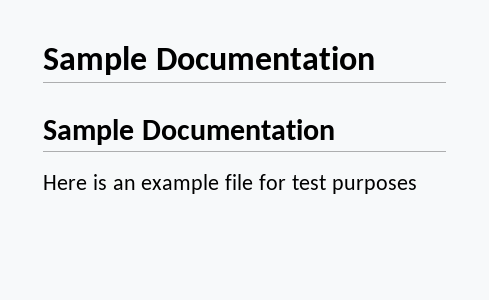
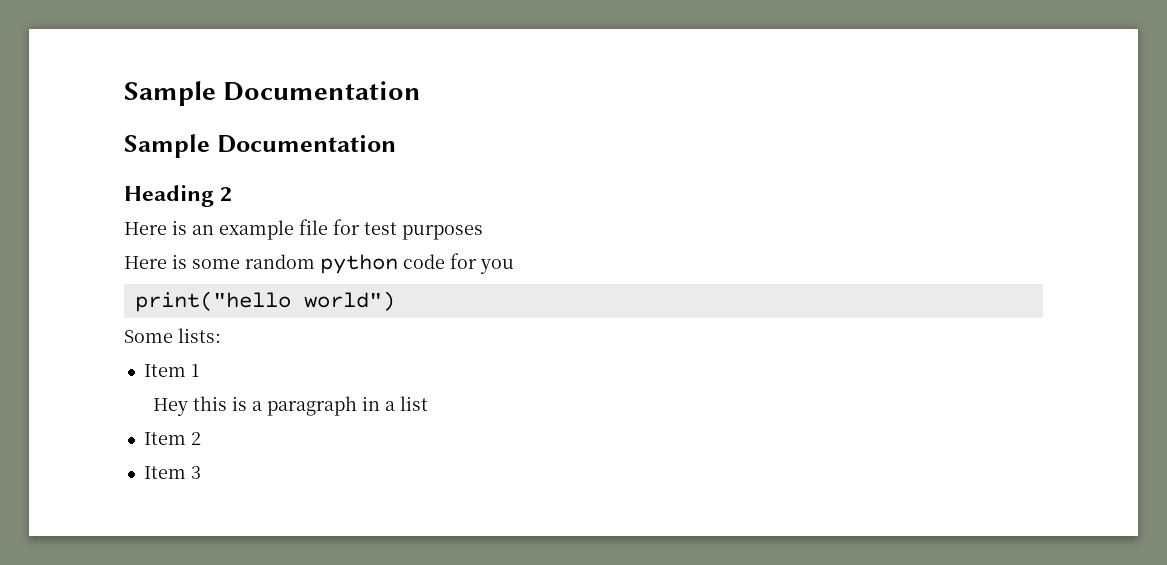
(336, 129) none -> [124,185,233,207] // Heading 2
(417, 186) none -> [124,253,514,274] [134,291,395,312] [124,328,221,343] [143,364,199,377] [153,396,429,416] [143,432,201,445] [143,466,201,479] // Here is some random python code for you // print("hello world") // Some lists: // Item 1 // Hey this is a paragraph in a list // Item 2 // Item 3

